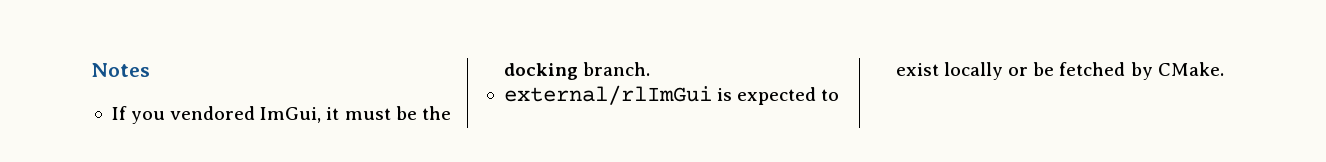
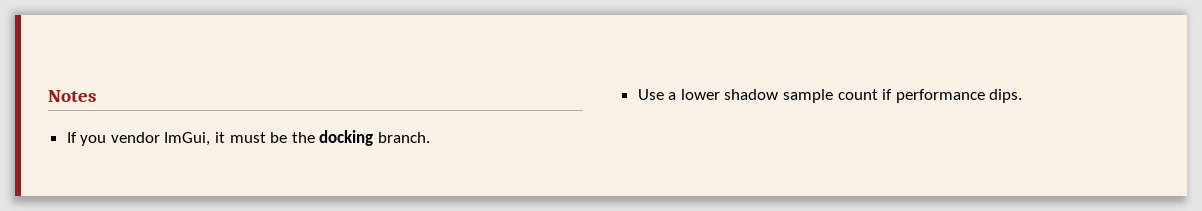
[170,106,256,120] vendored -> [110,132,160,143] vendor
[503,85,840,105] [895,62,1224,80] external/rlImGui is expected to exist locally or be fetched by CMake. -> [637,89,1023,103] Use a lower shadow sample count if performance dips.

